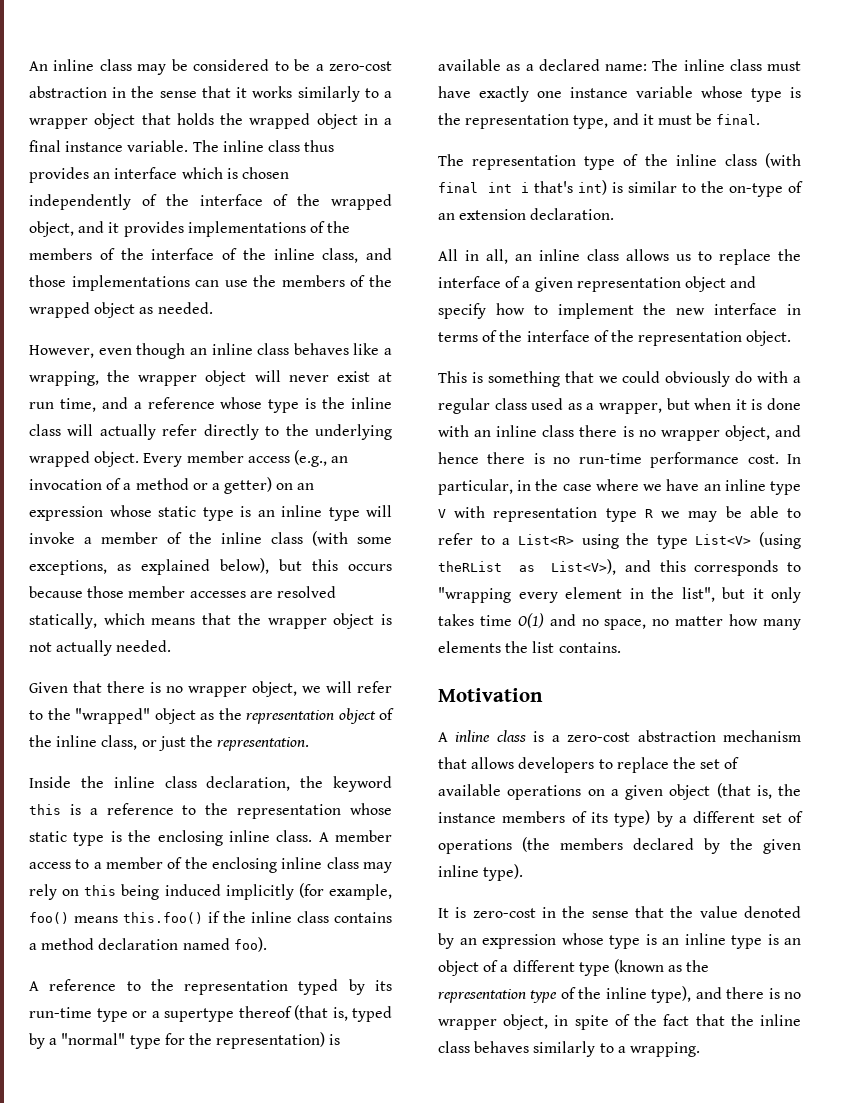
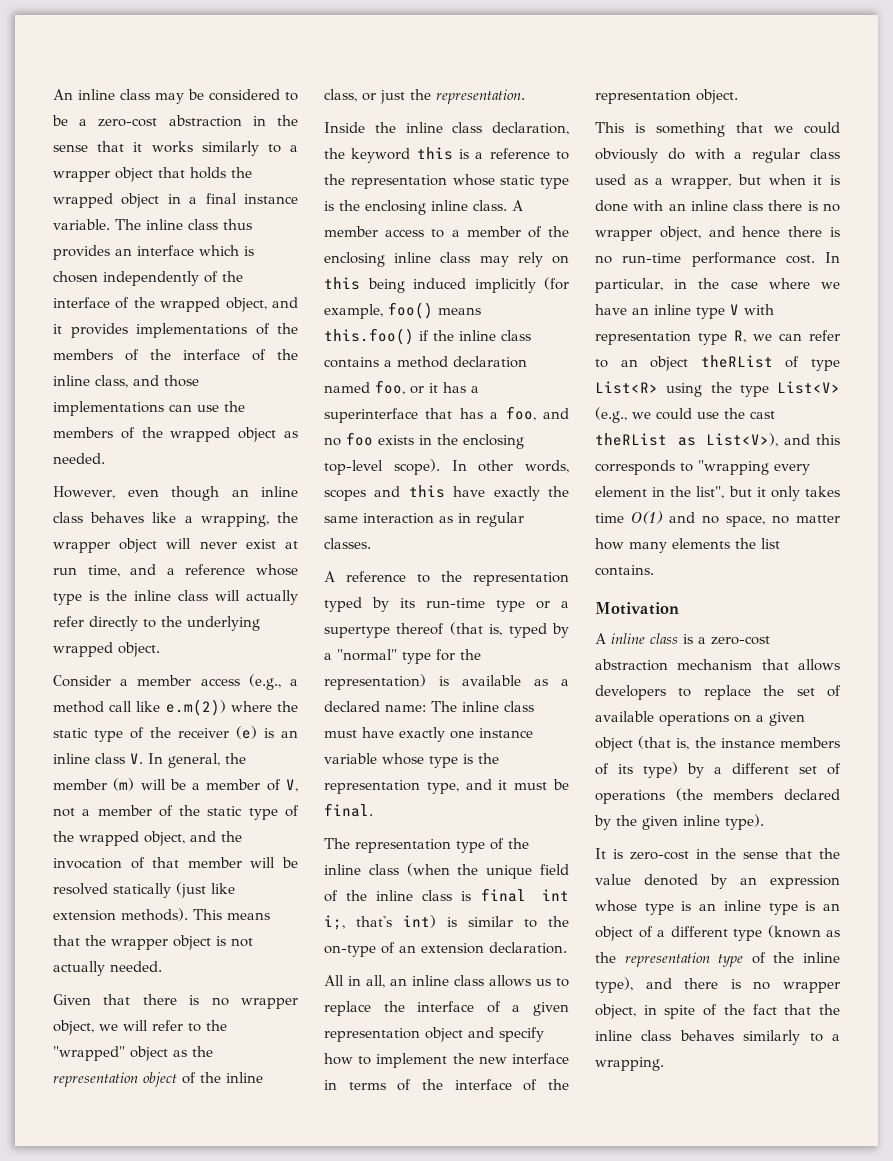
[143,453,183,467] Every -> [53,675,129,687] // Consider a
[331,456,349,463] [29,477,315,494] [29,505,392,521] [29,531,392,546] [29,558,392,575] [29,586,336,598] [29,613,145,629] an invocation of a method or a getter) on an expression whose static type is an inline type will invoke a member of the inline class (with some exceptions, as explained below), but this occurs because those member accesses are resolved statically, which -> [290,679,298,686] [53,699,298,716] [53,726,298,742] [53,753,246,768] [53,778,298,792] [53,805,299,820] [53,831,242,846] [53,857,298,869] [53,882,235,898] [53,908,222,921] a method call like e.m(2)) where the static type of the receiver (e) is an inline class V. In general, the member (m) will be a member of V, not a member of the static type of the wrapped object, and the invocation of that member will be resolved statically (just like extension methods). This
[233,937,267,952] foo). -> [375,380,479,395] [324,406,569,423] [324,432,524,449] [324,459,569,475] [324,485,569,501] [324,512,524,527] [324,538,371,549] foo, or it has a superinterface that has a foo, and no foo exists in the enclosing top-level scope). In other words, scopes and this have exactly the same interaction as in regular classes.
[765,153,801,168] (with -> [406,863,569,879] [324,890,472,902] (when the unique field of the inline class is
[521,182,530,193] i -> [324,915,345,930] i;,
[644,506,801,522] [438,533,511,545] R we may be able to refer to a -> [734,330,840,343] [595,355,840,371] R, we can refer to an object theRList of type
[759,532,801,549] (using -> [595,407,775,423] (e.g., we could use the cast

